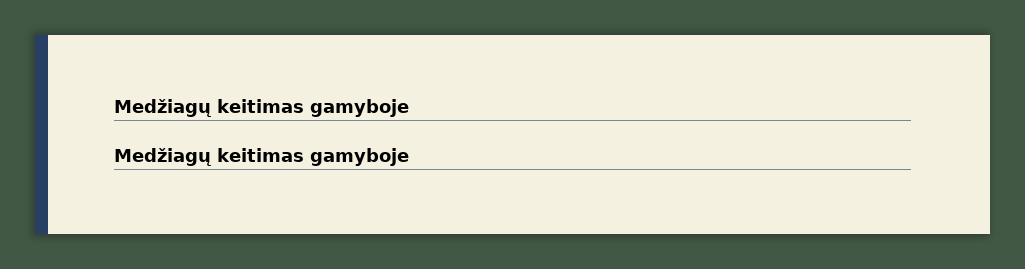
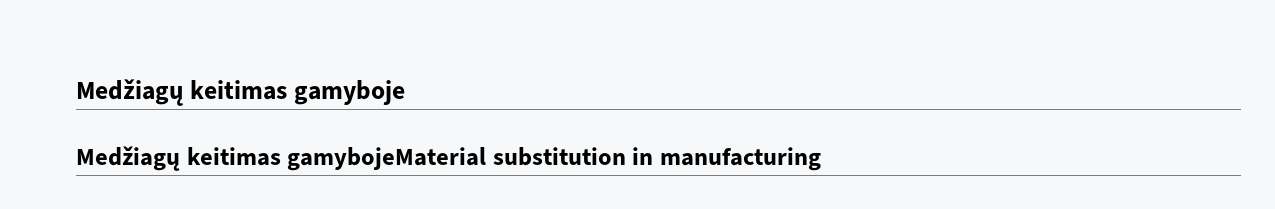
[310,148,409,166] gamyboje -> [287,147,822,171] gamybojeMaterial substitution in manufacturing

